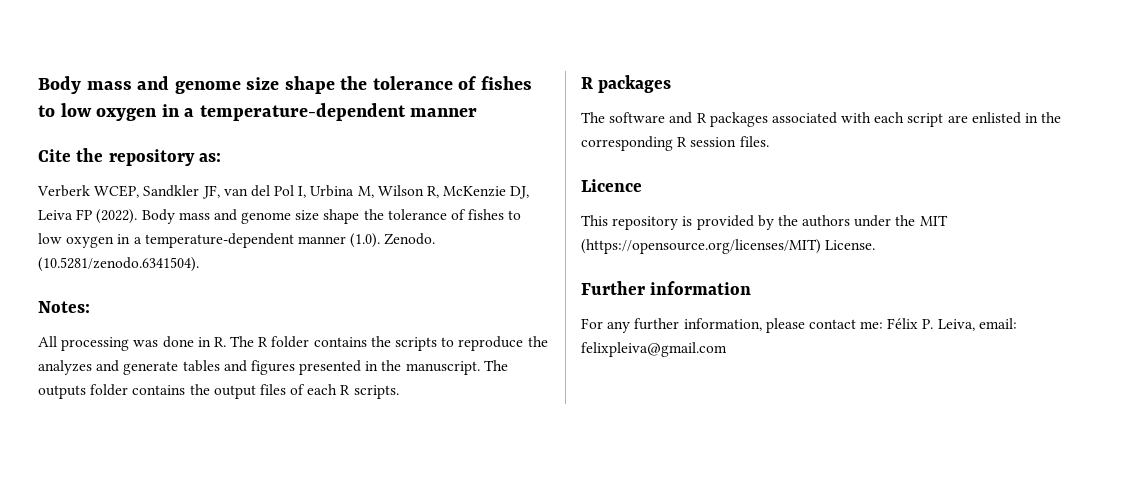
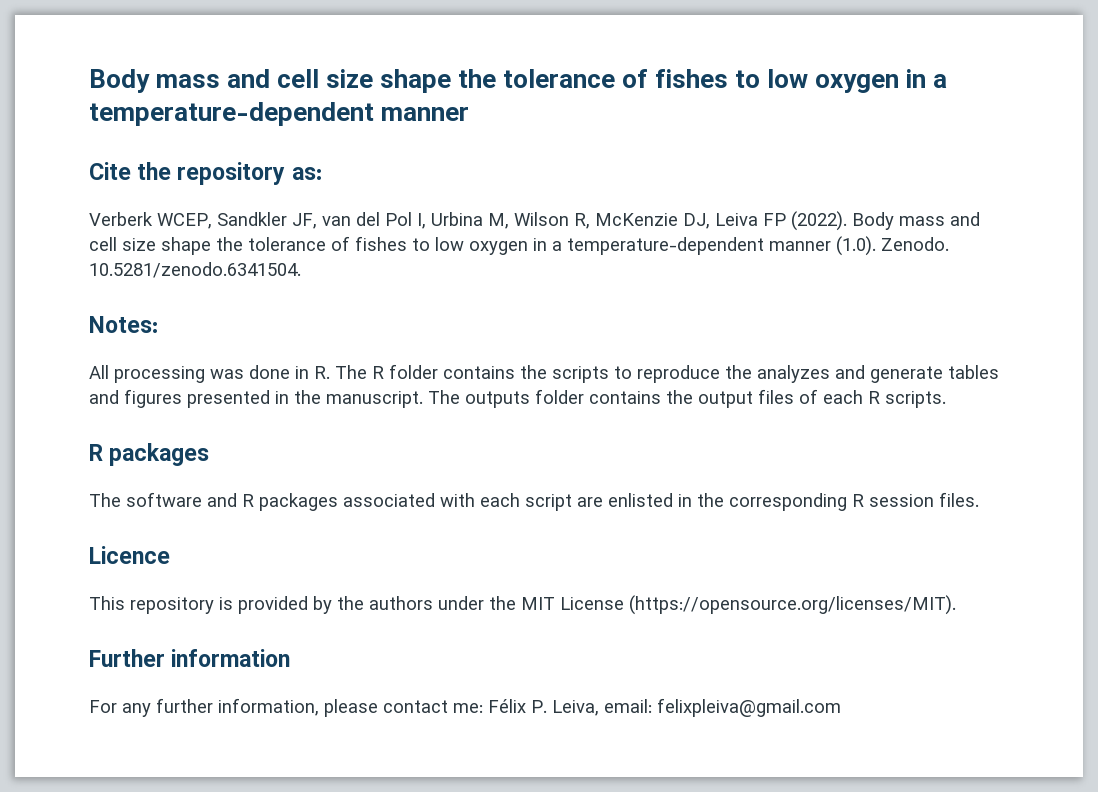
[38,76,241,94] Body mass and genome -> [89,69,320,93] Body mass and cell
[241,212,292,224] genome -> [89,237,117,251] cell
[38,257,199,272] (10.5281/zenodo.6341504). -> [89,262,301,278] 10.5281/zenodo.6341504.
[581,239,876,254] (https://opensource.org/licenses/MIT) License. -> [560,595,956,615] License (https://opensource.org/licenses/MIT).

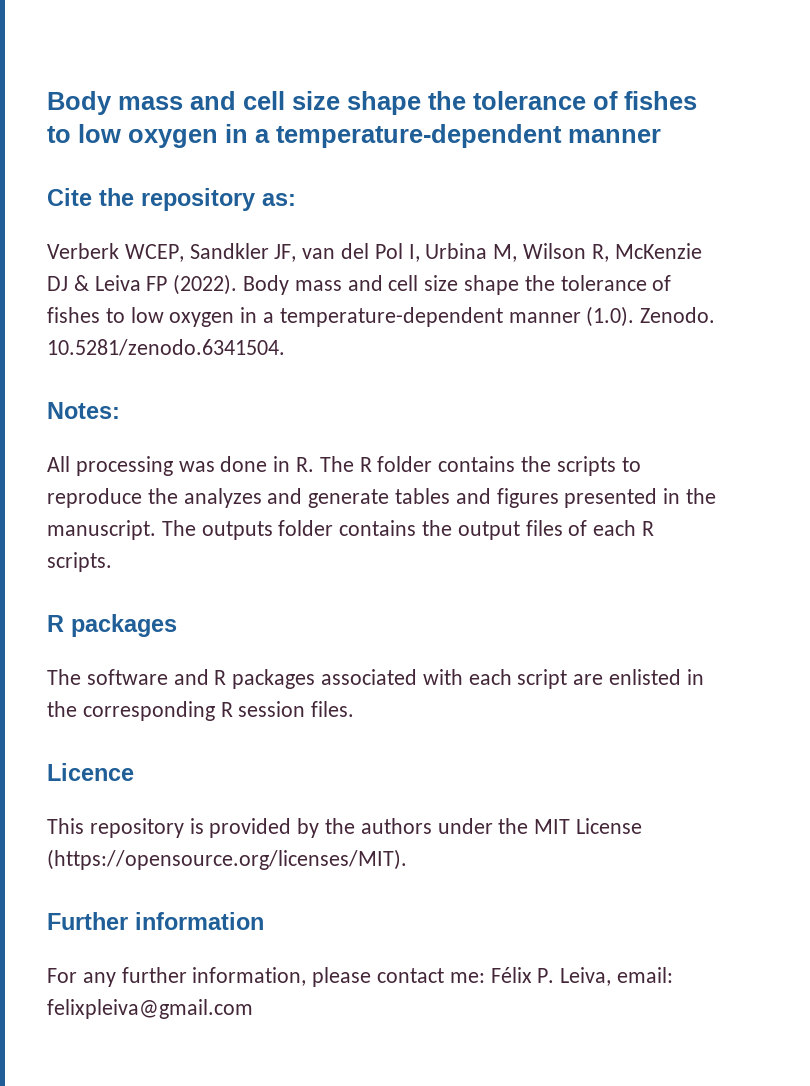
[683,213,710,229] DJ, -> [47,275,89,291] DJ &

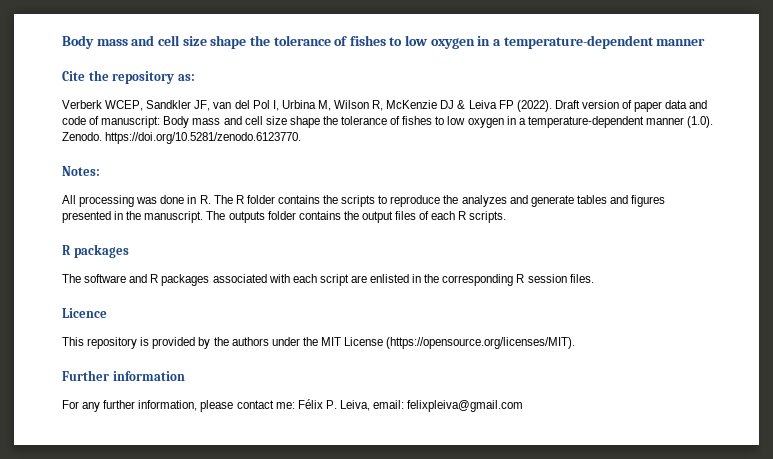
(238, 284) none -> [554,100,708,112] [62,116,161,128] Draft version of paper data and code of manuscript:
[47,339,285,356] 10.5281/zenodo.6341504. -> [105,132,302,144] https://doi.org/10.5281/zenodo.6123770.

